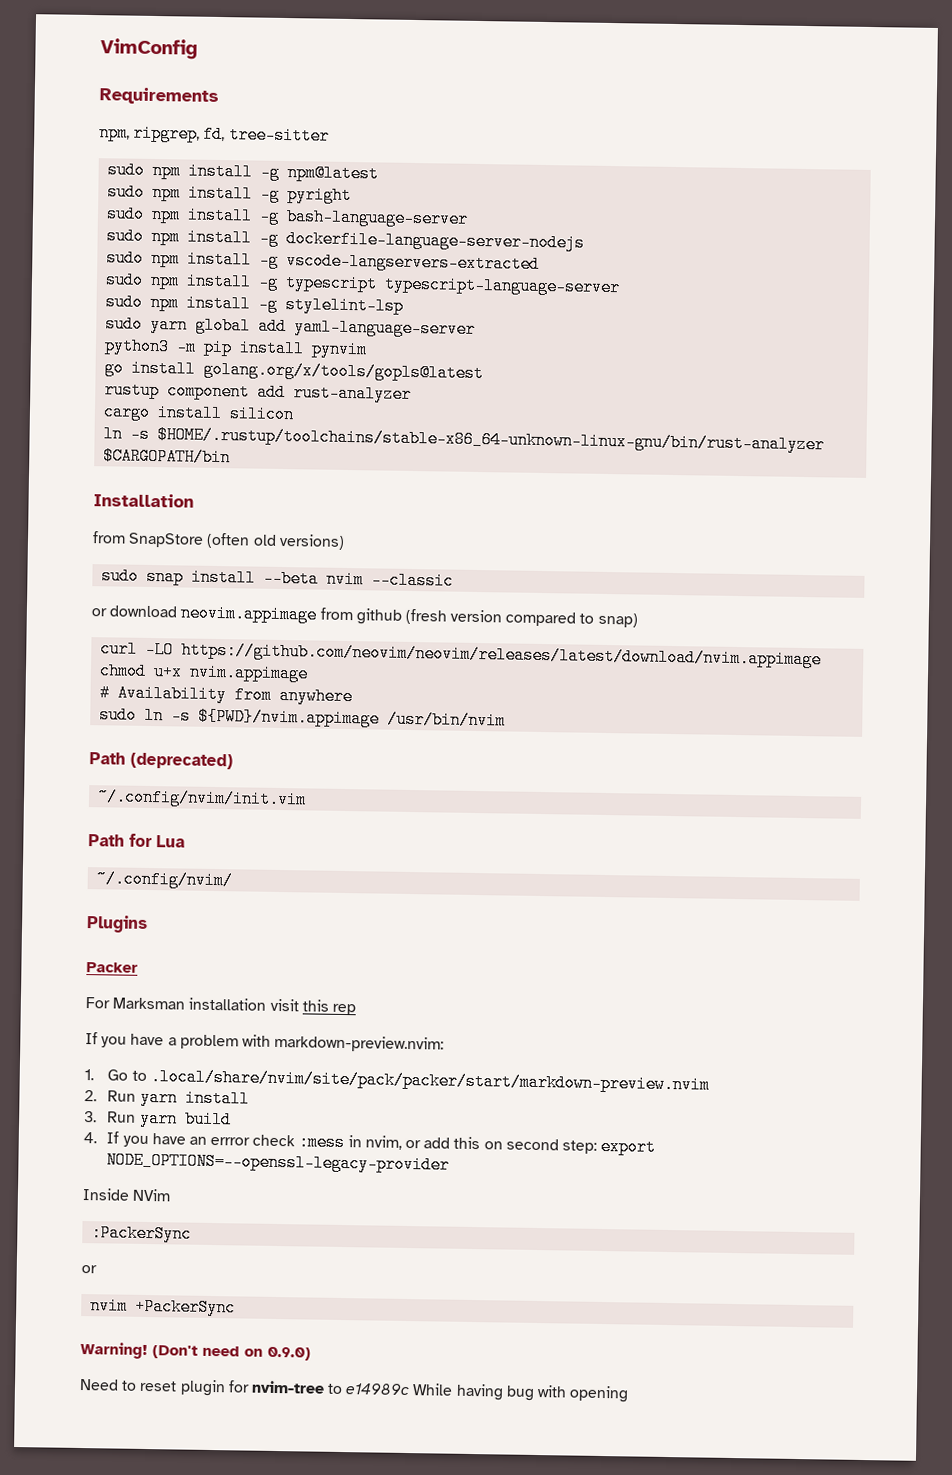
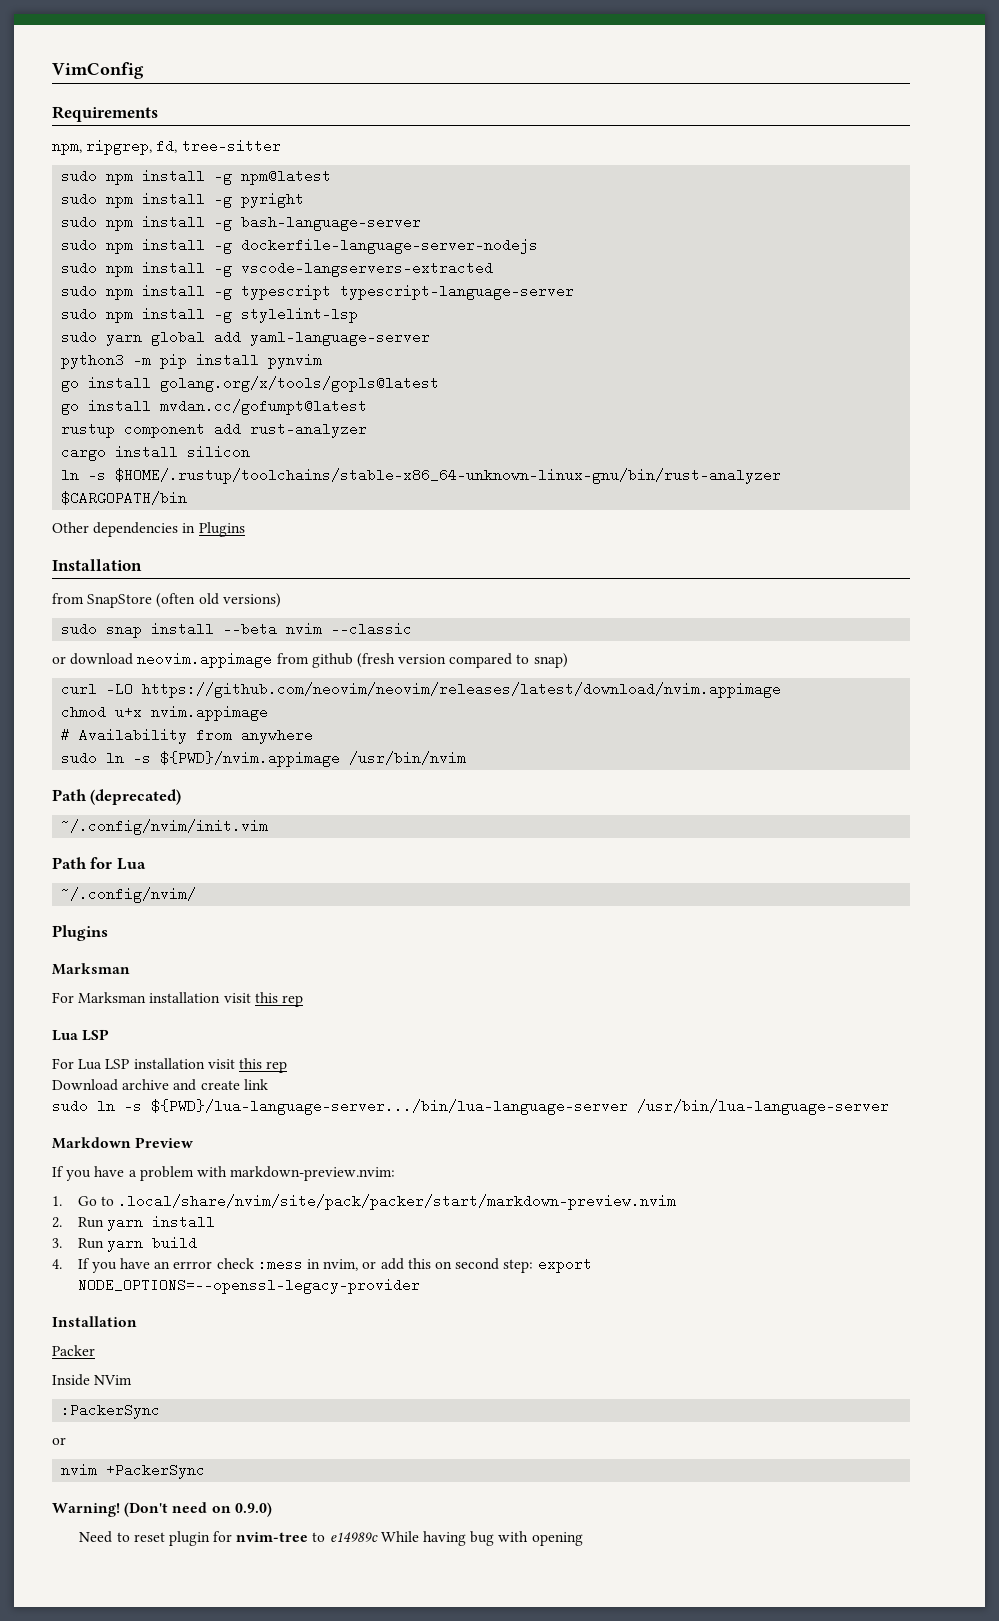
(485, 371) none -> [61,399,368,415] // go install mvdan.cc/gofumpt@latest
(232, 457) none -> [52,522,245,537] // Other dependencies in Plugins
[86,962,138,973] Packer -> [52,963,130,975] Marksman
(356, 1009) none -> [52,1029,110,1041] [52,1058,288,1073] [52,1079,268,1091] [52,1099,889,1115] [52,1137,194,1149] // Lua LSP // For Lua LSP installation visit this rep // Download archive and create link // sudo ln -s ${PWD}/lua-language-server.../bin/lua-language-server /usr/bin/lua-language-server // Markdown Preview
(451, 1162) none -> [52,1316,137,1327] [52,1345,95,1356] // Installation // Packer

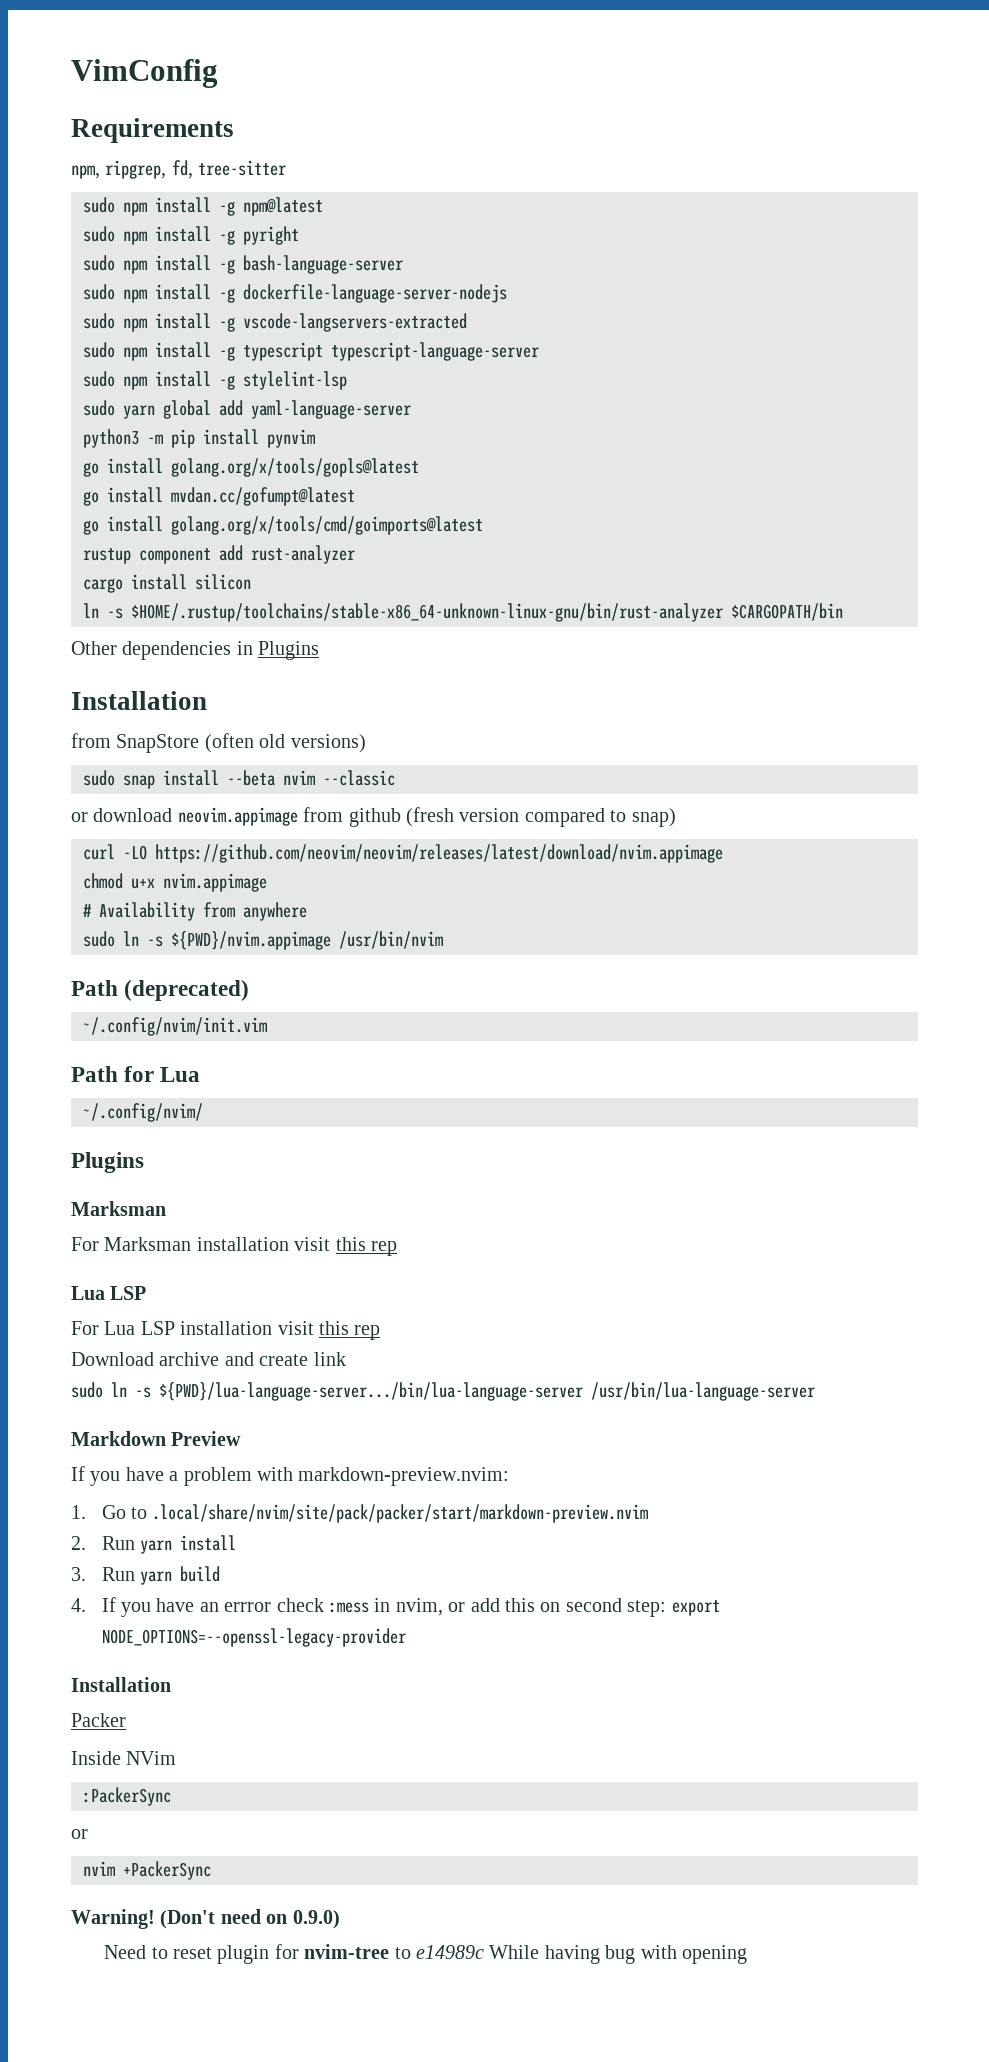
(368, 407) none -> [83,516,483,535] // go install golang.org/x/tools/cmd/goimports@latest

